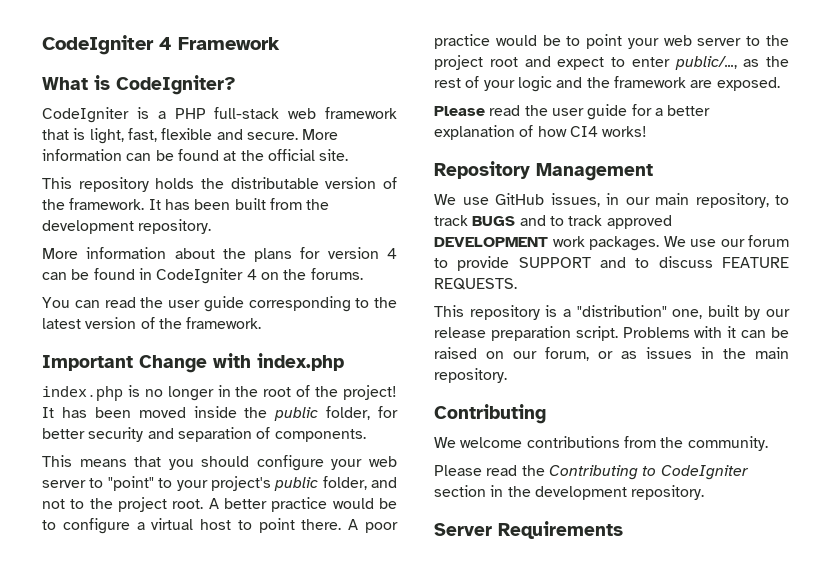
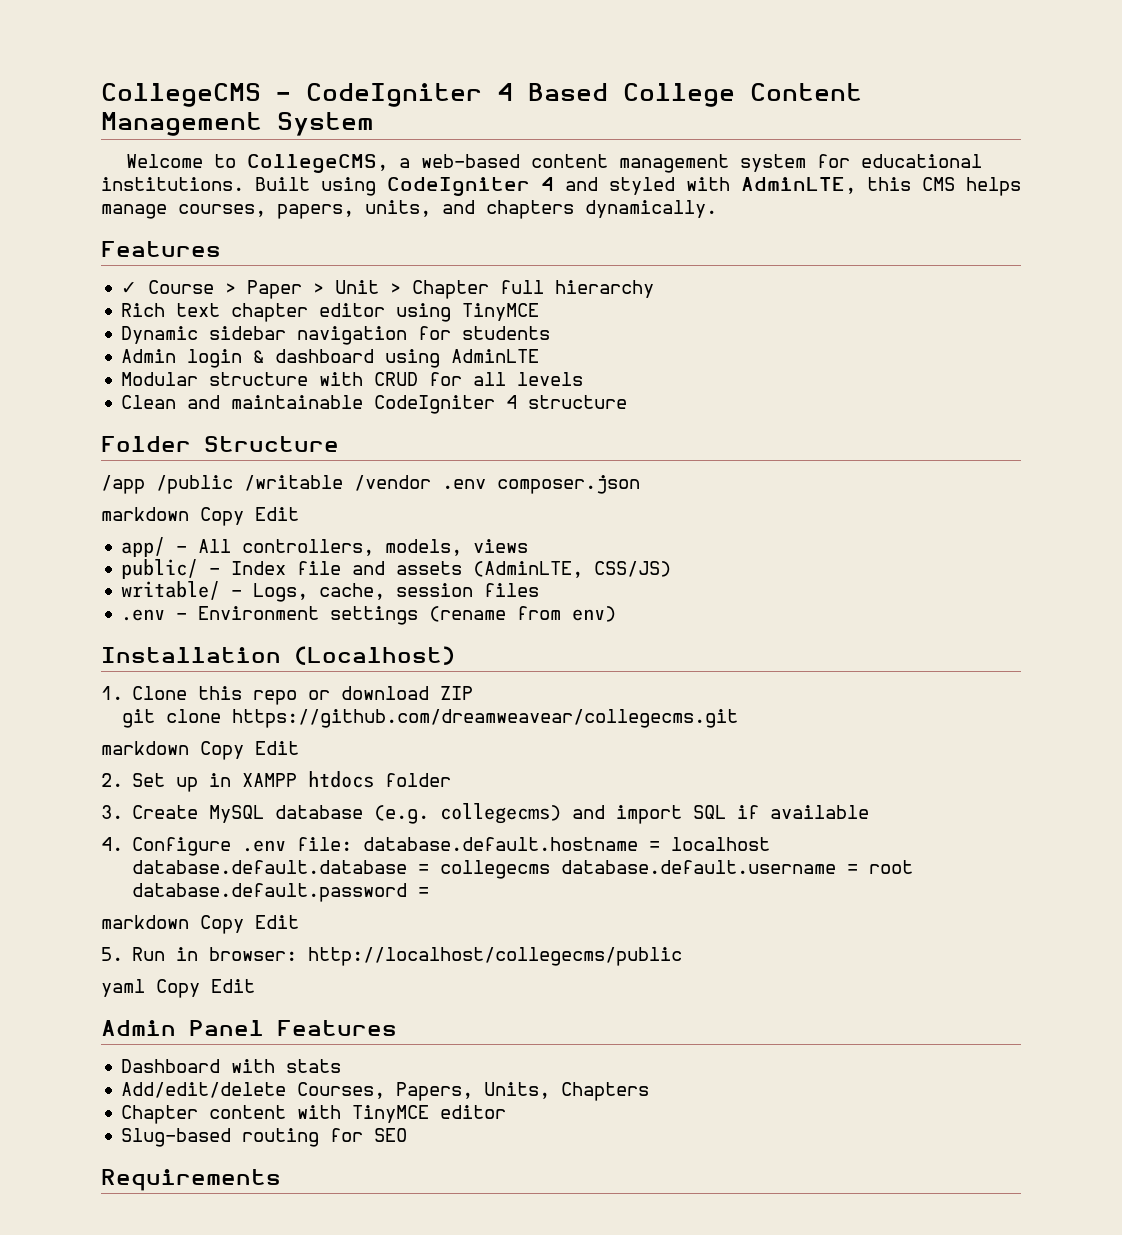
[42,35,280,55] [42,75,236,95] [42,107,398,123] [42,128,339,144] [42,149,349,161] [42,177,398,192] [42,198,330,210] [42,219,212,234] [42,247,397,262] [42,268,363,284] [42,296,397,312] [42,317,262,329] [42,353,344,373] [42,385,397,401] [42,406,398,421] [42,427,366,442] [42,455,397,471] [42,476,397,491] [42,497,397,512] [42,518,398,534] [434,34,789,49] [434,55,789,70] [434,76,780,92] [434,104,711,120] [434,125,648,140] [434,161,653,181] [434,193,789,208] [434,215,672,229] [434,235,789,251] [434,256,789,271] [434,278,517,290] [434,305,790,320] [434,326,789,341] [434,347,789,361] [434,368,507,383] [434,404,546,424] [434,436,768,451] [434,465,749,480] [434,485,705,500] [434,523,492,536] CodeIgniter 4 Framework // What is CodeIgniter? // CodeIgniter is a PHP full-stack web framework that is light, fast, flexible and secure. More information can be found at the official site. // This repository holds the distributable version of the framework. It has been built from the development repository. // More information about the plans for version 4 can be found in CodeIgniter 4 on the forums. // You can read the user guide corresponding to the latest version of the framework. // Important Change with index.php // index.php is no longer in the root of the project! It has been moved inside the public folder, for better security and separation of components. // This means that you should configure your web server to "point" to your project's public folder, and not to the project root. A better practice would be to configure a virtual host to point there. A poor practice would be to point your web server to the project root and expect to enter public/..., as the rest of your logic and the framework are exposed. // Please read the user guide for a better explanation of how CI4 works! // Repository Management // We use GitHub issues, in our main repository, to track BUGS and to track approved DEVELOPMENT work packages. We use our forum to provide SUPPORT and to discuss FEATURE REQUESTS. // This repository is a "distribution" one, built by our release preparation script. Problems with it can be raised on our forum, or as issues in the main repository. // Contributing // We welcome contributions from the community. // Please read the Contributing to CodeIgniter section in the development repository. // Server -> [101,83,862,107] [101,112,374,136] [126,154,983,173] [101,177,1021,196] [101,200,717,219] [101,241,221,257] [121,280,655,299] [121,303,540,322] [121,326,551,345] [121,349,540,368] [121,372,584,386] [121,395,628,414] [101,436,339,452] [101,475,640,494] [101,507,299,526] [121,537,529,557] [121,559,672,579] [121,581,540,602] [121,606,617,625] [101,646,455,665] [101,686,474,705] [122,709,739,728] [101,741,299,760] [101,771,452,792] [101,803,870,824] [101,837,771,856] [132,860,914,879] [132,883,430,902] [101,915,299,934] [101,947,683,966] [101,979,255,998] [101,1020,397,1036] [121,1059,342,1073] [121,1082,650,1101] [121,1105,507,1124] [121,1128,408,1147] CollegeCMS – CodeIgniter 4 Based College Content Management System // Welcome to CollegeCMS, a web-based content management system for educational institutions. Built using CodeIgniter 4 and styled with AdminLTE, this CMS helps manage courses, papers, units, and chapters dynamically. // Features // ✓ Course > Paper > Unit > Chapter full hierarchy // Rich text chapter editor using TinyMCE // Dynamic sidebar navigation for students // Admin login & dashboard using AdminLTE // Modular structure with CRUD for all levels // Clean and maintainable CodeIgniter 4 structure // Folder Structure // /app /public /writable /vendor .env composer.json // markdown Copy Edit // app/ – All controllers, models, views // public/ – Index file and assets (AdminLTE, CSS/JS) // writable/ – Logs, cache, session files // .env – Environment settings (rename from env) // Installation (Localhost) // 1. Clone this repo or download ZIP // git clone https://github.com/dreamweavear/collegecms.git // markdown Copy Edit // 2. Set up in XAMPP htdocs folder // 3. Create MySQL database (e.g. collegecms) and import SQL if available // 4. Configure .env file: database.default.hostname = localhost database.default.database = collegecms database.default.username = root database.default.password = // markdown Copy Edit // 5. Run in browser: http://localhost/collegecms/public // yaml Copy Edit // Admin Panel Features // Dashboard with stats // Add/edit/delete Courses, Papers, Units, Chapters // Chapter content with TinyMCE editor // Slug-based routing for SEO //

